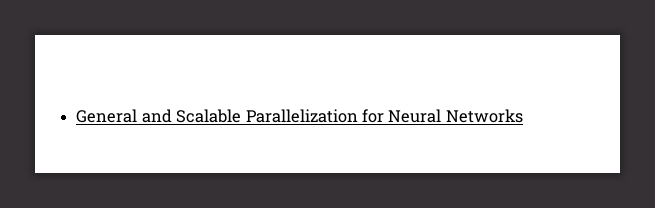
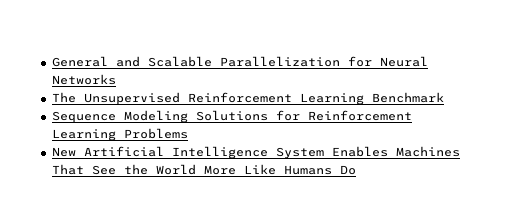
(523, 116) none -> [51,92,444,105] [51,110,412,123] [51,128,188,141] [51,146,460,159] [51,164,356,175] // The Unsupervised Reinforcement Learning Benchmark // Sequence Modeling Solutions for Reinforcement Learning Problems // New Artificial Intelligence System Enables Machines That See the World More Like Humans Do

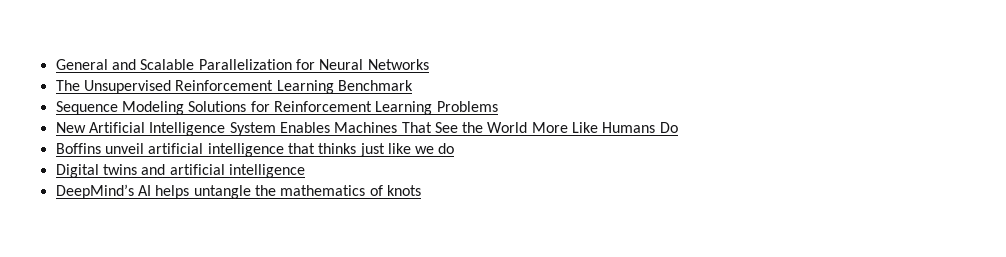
(356, 170) none -> [55,143,455,157] [55,164,305,178] [55,184,421,199] // Boffins unveil artificial intelligence that thinks just like we do // Digital twins and artificial intelligence // DeepMind’s AI helps untangle the mathematics of knots

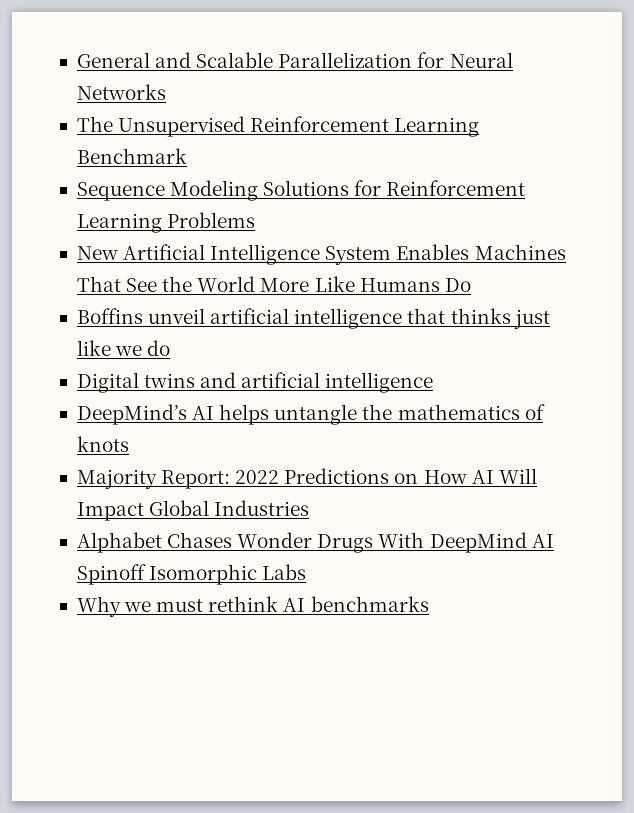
(421, 190) none -> [76,468,537,489] [76,500,310,521] [76,532,554,553] [76,564,307,585] [76,596,429,617] // Majority Report: 2022 Predictions on How AI Will Impact Global Industries // Alphabet Chases Wonder Drugs With DeepMind AI Spinoff Isomorphic Labs // Why we must rethink AI benchmarks

